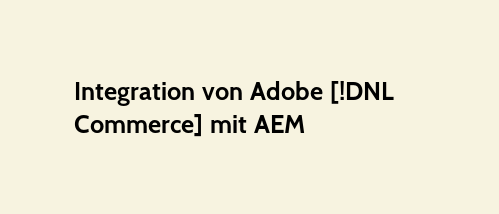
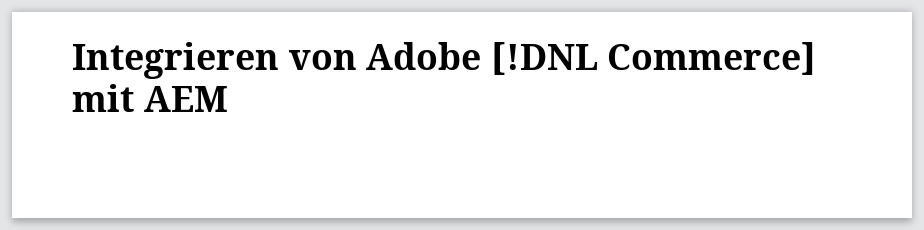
[74,82,195,106] Integration -> [72,42,279,79] Integrieren

